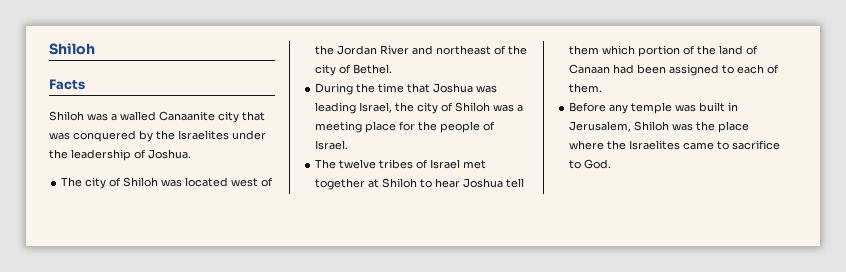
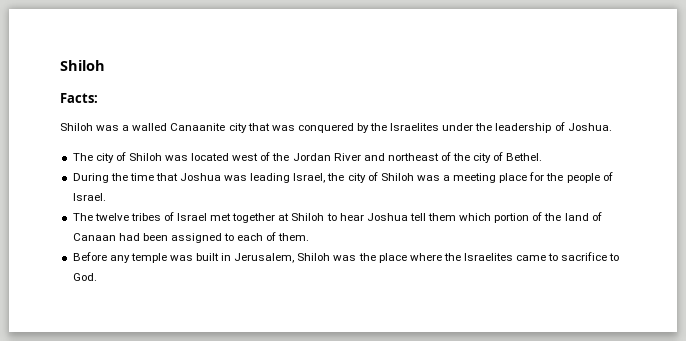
[49,79,85,90] Facts -> [60,93,98,103] Facts:

